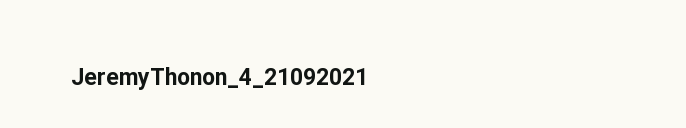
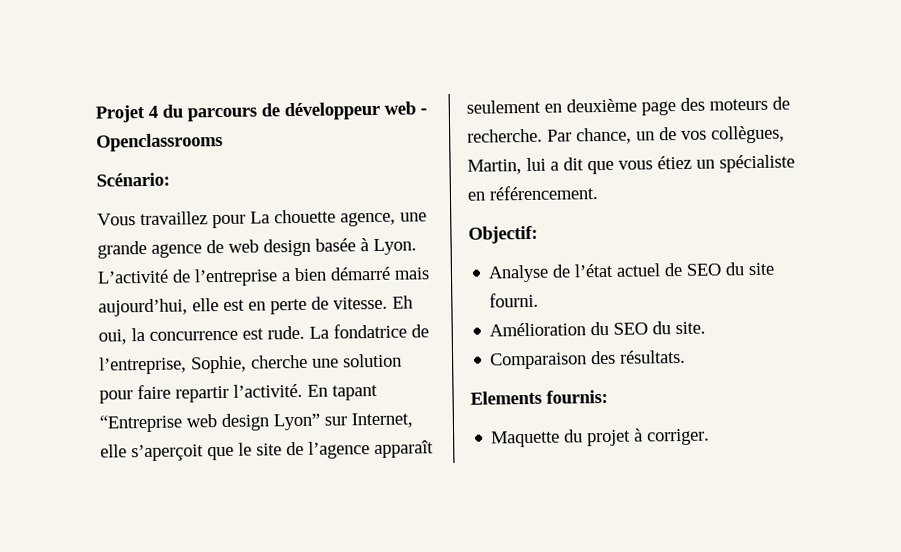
[71,67,368,90] JeremyThonon_4_21092021 -> [95,101,427,123] [96,132,223,152] [96,172,170,187] [97,209,427,229] [97,238,417,259] [97,266,430,287] [98,295,413,317] [98,323,429,345] [99,353,402,375] [99,383,378,404] [99,412,413,433] [100,440,434,462] [466,96,790,116] [467,125,785,145] [467,154,795,175] [467,185,599,201] [468,225,538,244] [488,262,776,283] [489,292,540,308] [489,321,707,337] [490,349,687,370] [470,389,608,405] [491,428,711,448] Projet 4 du parcours de développeur web - Openclassrooms // Scénario: // Vous travaillez pour La chouette agence, une grande agence de web design basée à Lyon. L’activité de l’entreprise a bien démarré mais aujourd’hui, elle est en perte de vitesse. Eh oui, la concurrence est rude. La fondatrice de l’entreprise, Sophie, cherche une solution pour faire repartir l’activité. En tapant “Entreprise web design Lyon” sur Internet, elle s’aperçoit que le site de l’agence apparaît seulement en deuxième page des moteurs de recherche. Par chance, un de vos collègues, Martin, lui a dit que vous étiez un spécialiste en référencement. // Objectif: // Analyse de l’état actuel de SEO du site fourni. // Amélioration du SEO du site. // Comparaison des résultats. // Elements fournis: // Maquette du projet à corriger.

